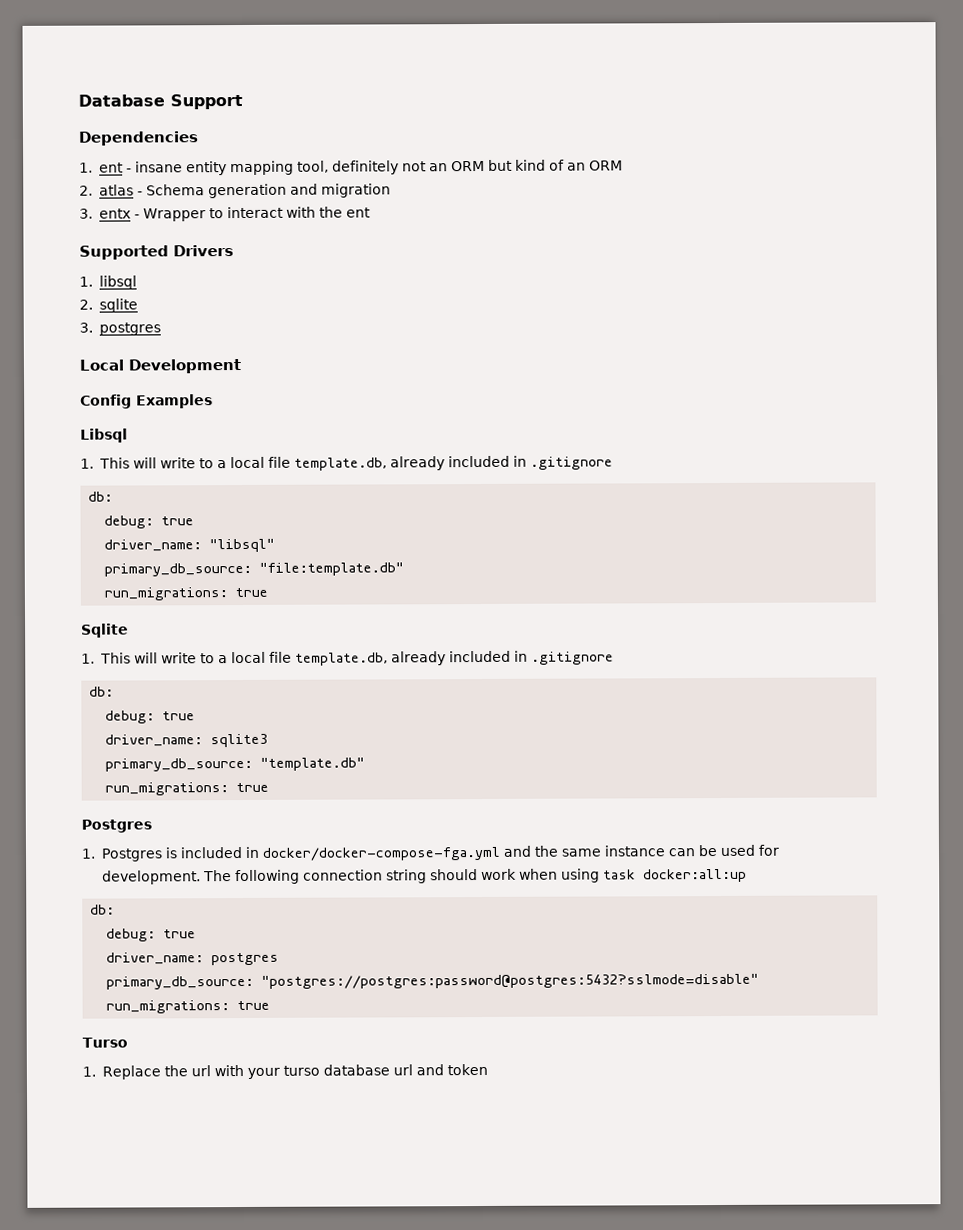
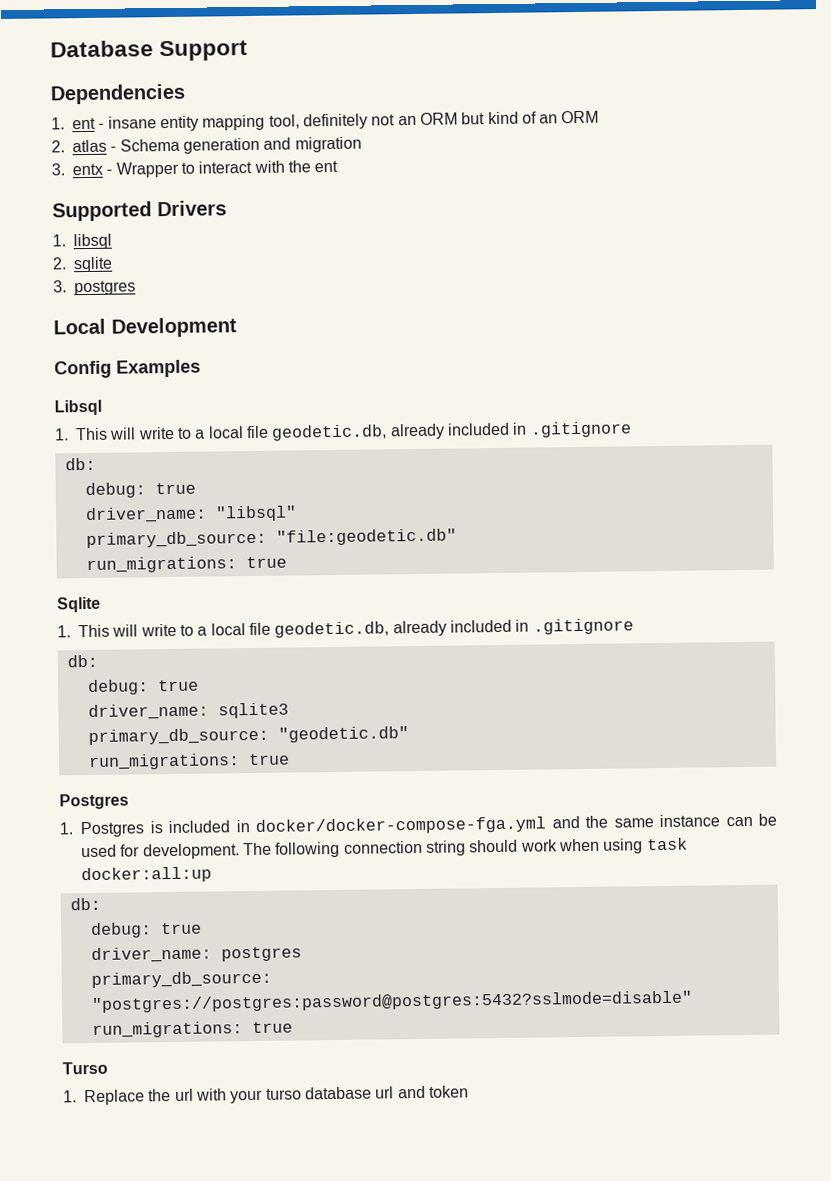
[293,457,387,471] template.db, -> [271,424,388,441] geodetic.db,
[259,562,405,576] "file:template.db" -> [275,528,457,546] "file:geodetic.db"
[294,652,388,666] template.db, -> [274,621,390,638] geodetic.db,
[260,757,366,771] "template.db" -> [277,726,409,743] "geodetic.db"

